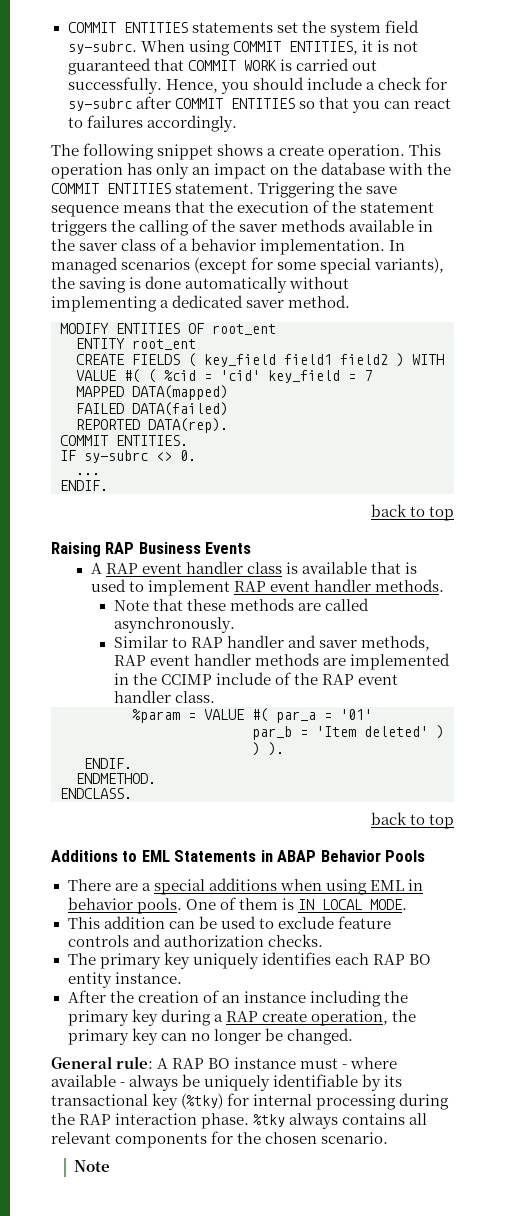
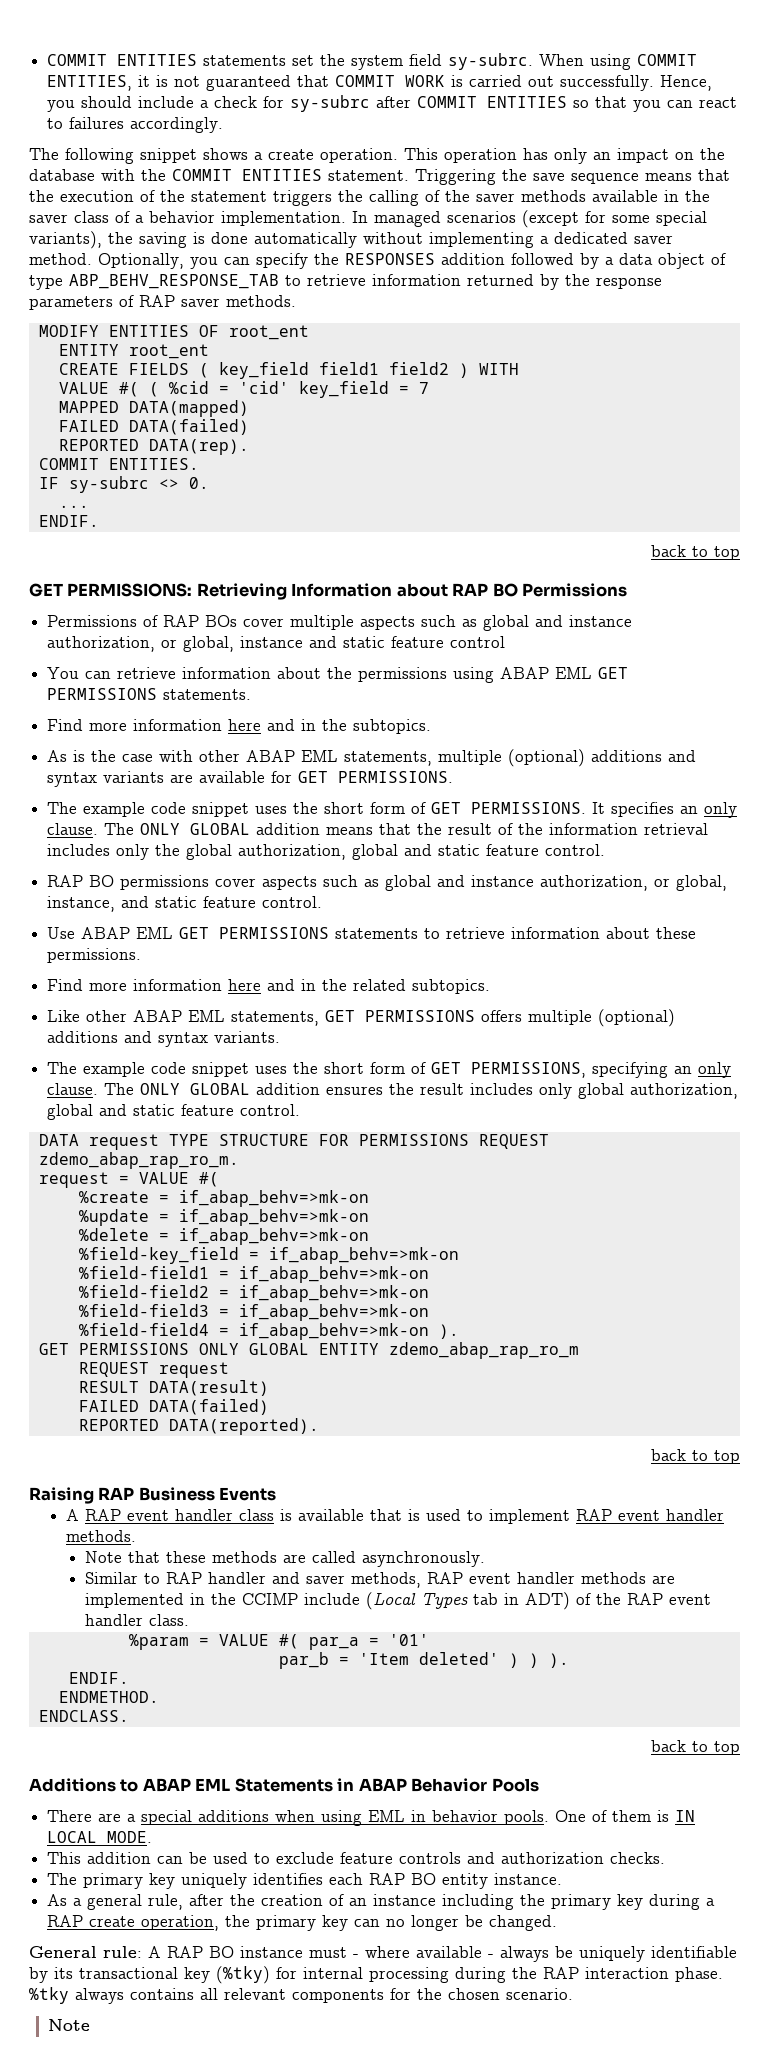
(351, 301) none -> [98,253,726,269] [29,274,662,290] [29,295,296,310] Optionally, you can specify the RESPONSES addition followed by a data object of type ABP_BEHV_RESPONSE_TAB to retrieve information returned by the response parameters of RAP saver methods.
(454, 513) none -> [29,583,628,600] [47,615,633,631] [47,636,506,652] [47,667,629,683] [47,688,252,700] [47,719,432,734] [47,749,697,767] [47,771,454,787] [47,802,738,818] [47,823,709,835] [47,844,606,860] [47,875,728,891] [47,896,323,912] [47,927,697,939] [47,948,142,963] [47,979,491,994] [47,1009,676,1027] [47,1031,281,1047] [47,1062,732,1078] [47,1083,739,1099] [47,1104,301,1120] [38,1134,549,1150] [38,1152,239,1169] [38,1172,219,1188] [78,1190,369,1207] [78,1209,369,1226] [78,1228,369,1245] [78,1247,459,1264] [78,1266,429,1283] [78,1285,429,1302] [78,1304,429,1321] [78,1323,459,1340] [38,1342,579,1359] [78,1362,229,1378] [78,1380,269,1396] [78,1399,269,1415] [78,1418,319,1435] [651,1449,740,1464] // GET PERMISSIONS: Retrieving Information about RAP BO Permissions // Permissions of RAP BOs cover multiple aspects such as global and instance authorization, or global, instance and static feature control // You can retrieve information about the permissions using ABAP EML GET PERMISSIONS statements. // Find more information here and in the subtopics. // As is the case with other ABAP EML statements, multiple (optional) additions and syntax variants are available for GET PERMISSIONS. // The example code snippet uses the short form of GET PERMISSIONS. It specifies an only clause. The ONLY GLOBAL addition means that the result of the information retrieval includes only the global authorization, global and static feature control. // RAP BO permissions cover aspects such as global and instance authorization, or global, instance, and static feature control. // Use ABAP EML GET PERMISSIONS statements to retrieve information about these permissions. // Find more information here and in the related subtopics. // Like other ABAP EML statements, GET PERMISSIONS offers multiple (optional) additions and syntax variants. // The example code snippet uses the short form of GET PERMISSIONS, specifying an only clause. The ONLY GLOBAL addition ensures the result includes only global authorization, global and static feature control. // DATA request TYPE STRUCTURE FOR PERMISSIONS REQUEST zdemo_abap_rap_ro_m. // request = VALUE #( // %create = if_abap_behv=>mk-on // %update = if_abap_behv=>mk-on // %delete = if_abap_behv=>mk-on // %field-key_field = if_abap_behv=>mk-on // %field-field1 = if_abap_behv=>mk-on // %field-field2 = if_abap_behv=>mk-on // %field-field3 = if_abap_behv=>mk-on // %field-field4 = if_abap_behv=>mk-on ). // GET PERMISSIONS ONLY GLOBAL ENTITY zdemo_abap_rap_ro_m // REQUEST request // RESULT DATA(result) // FAILED DATA(failed) // REPORTED DATA(reported). // back to top
(272, 678) none -> [365,1592,570,1610] (Local Types tab in ADT)
(138, 856) none -> [142,1778,191,1792] ABAP
[67,990,106,1003] After -> [47,1894,225,1910] As a general rule, after

